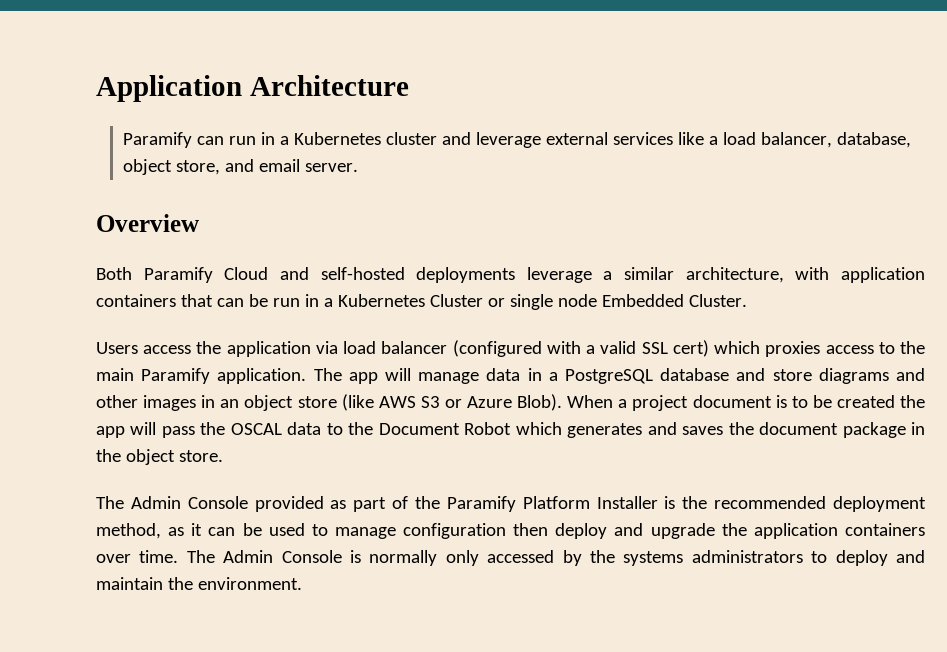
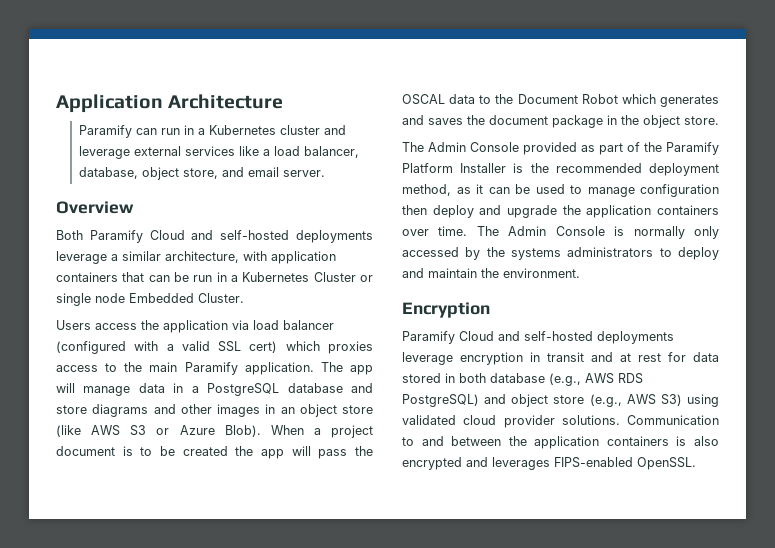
(302, 583) none -> [402,302,490,318] [402,331,674,344] [402,352,719,365] [402,373,643,386] [402,394,719,407] [402,415,719,428] [402,436,719,449] [402,457,696,470] // Encryption // Paramify Cloud and self-hosted deployments leverage encryption in transit and at rest for data stored in both database (e.g., AWS RDS PostgreSQL) and object store (e.g., AWS S3) using validated cloud provider solutions. Communication to and between the application containers is also encrypted and leverages FIPS-enabled OpenSSL.

